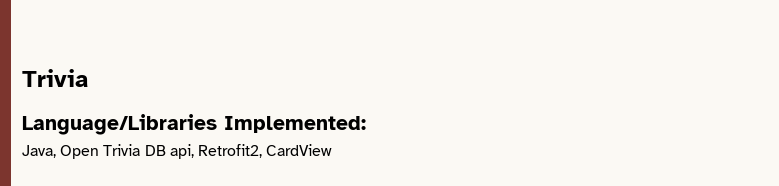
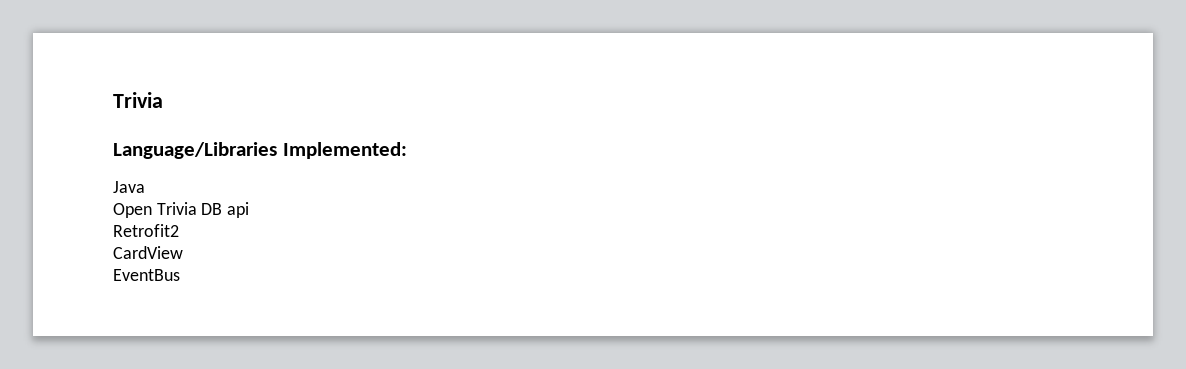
[22,145,56,158] Java, -> [113,181,145,193] Java //
[169,144,262,159] api, Retrofit2, -> [227,202,250,218] [113,224,179,237] api // Retrofit2 //
(333, 150) none -> [113,269,180,281] // EventBus

